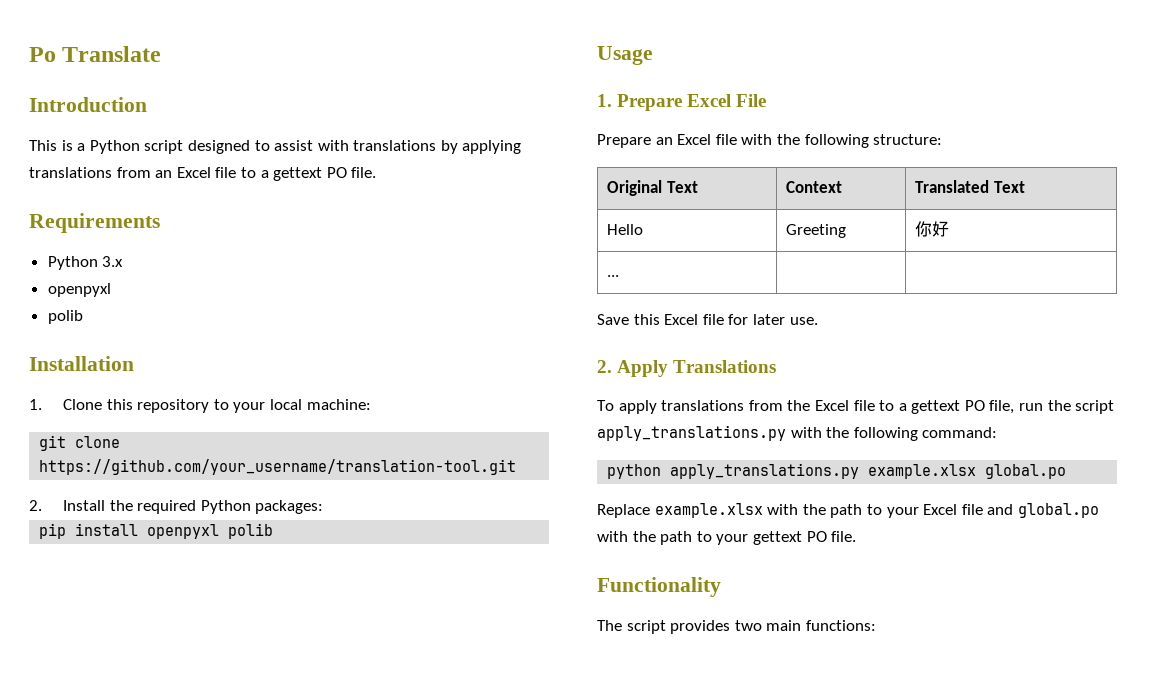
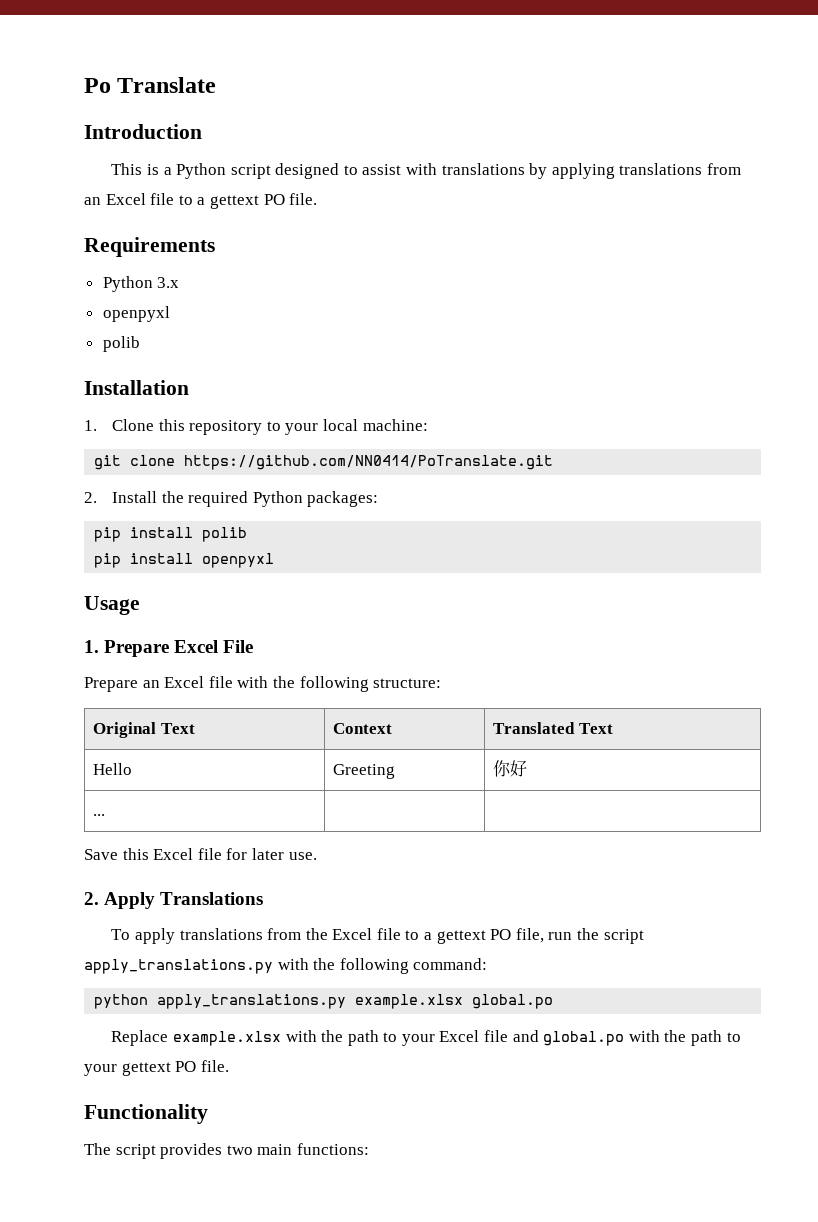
[39,459,517,475] https://github.com/your_username/translation-tool.git -> [184,455,554,470] https://github.com/NN0414/PoTranslate.git
(324, 507) none -> [94,527,248,542] // pip install polib
[228,523,274,539] polib -> (275, 560) none

